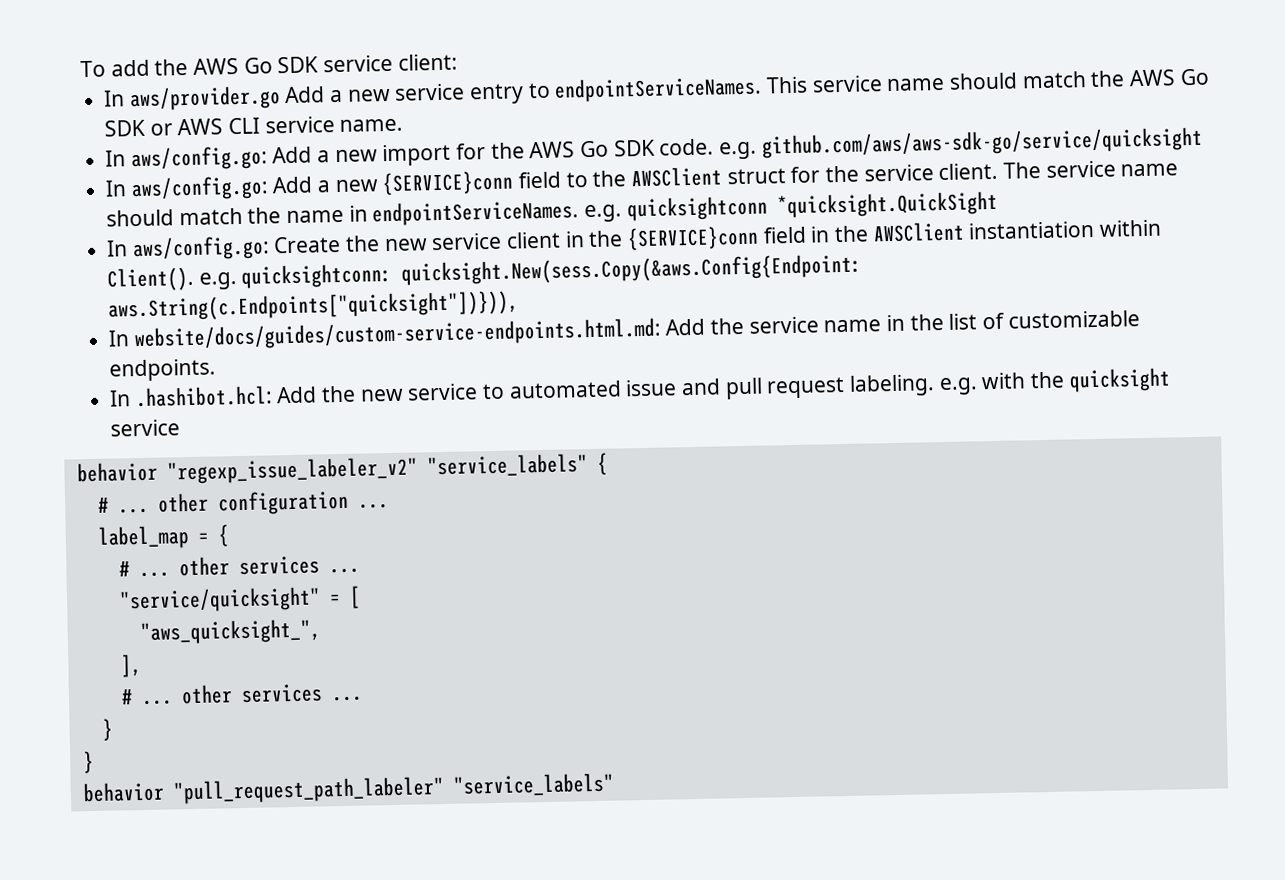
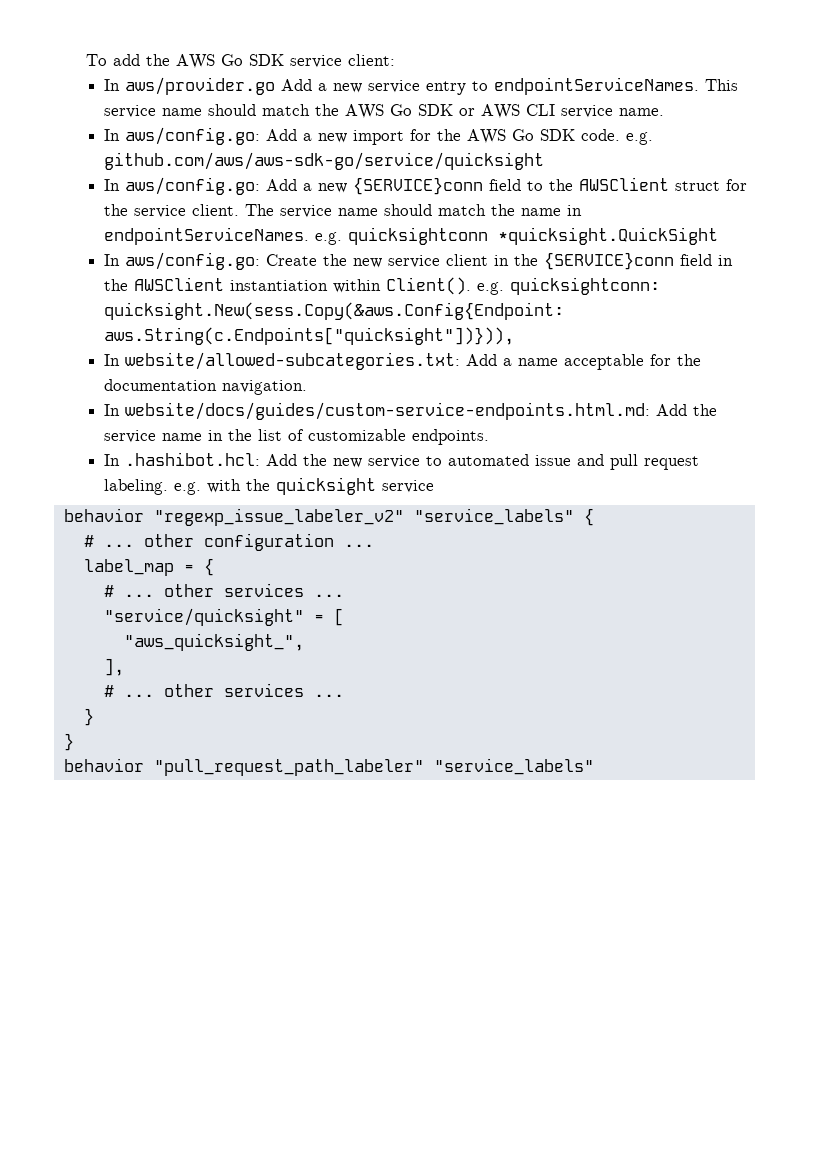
(520, 306) none -> [104,352,702,370] [104,379,308,395] // In website/allowed-subcategories.txt: Add a name acceptable for the documentation navigation.

